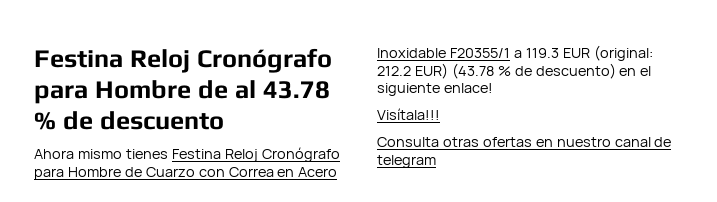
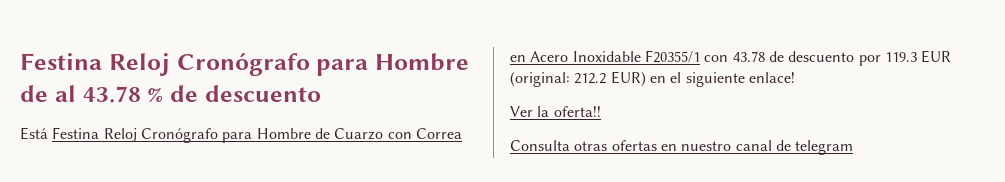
[34,149,168,159] Ahora mismo tienes -> [20,127,48,140] Está
[513,50,522,58] a -> [704,51,881,66] con 43.78 de descuento por
[451,63,616,79] (43.78 % de descuento) -> (646, 79) none
[377,108,440,120] Visítala!!! -> [510,106,601,117] Ver la oferta!!

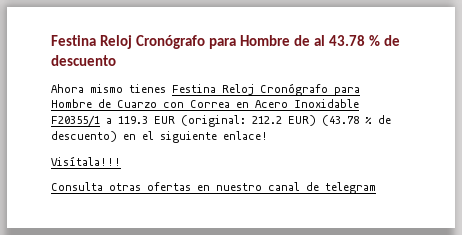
[20,127,48,140] Está -> [51,84,166,93] Ahora mismo tienes
[704,51,881,66] con 43.78 de descuento por -> [106,118,112,124] a
(646, 79) none -> [322,115,391,126] [51,131,117,142] (43.78 % de descuento)
[510,106,601,117] Ver la oferta!! -> [51,156,121,166] Visítala!!!

